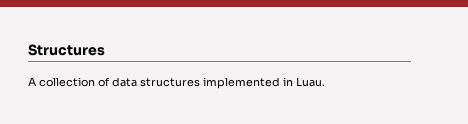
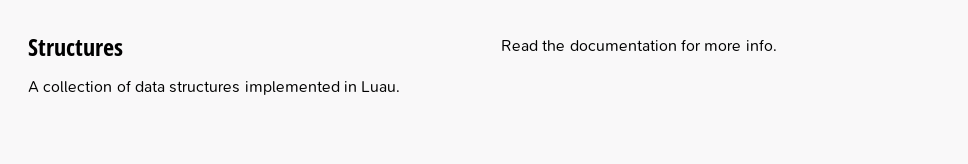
(325, 82) none -> [501,39,777,51] // Read the documentation for more info.

